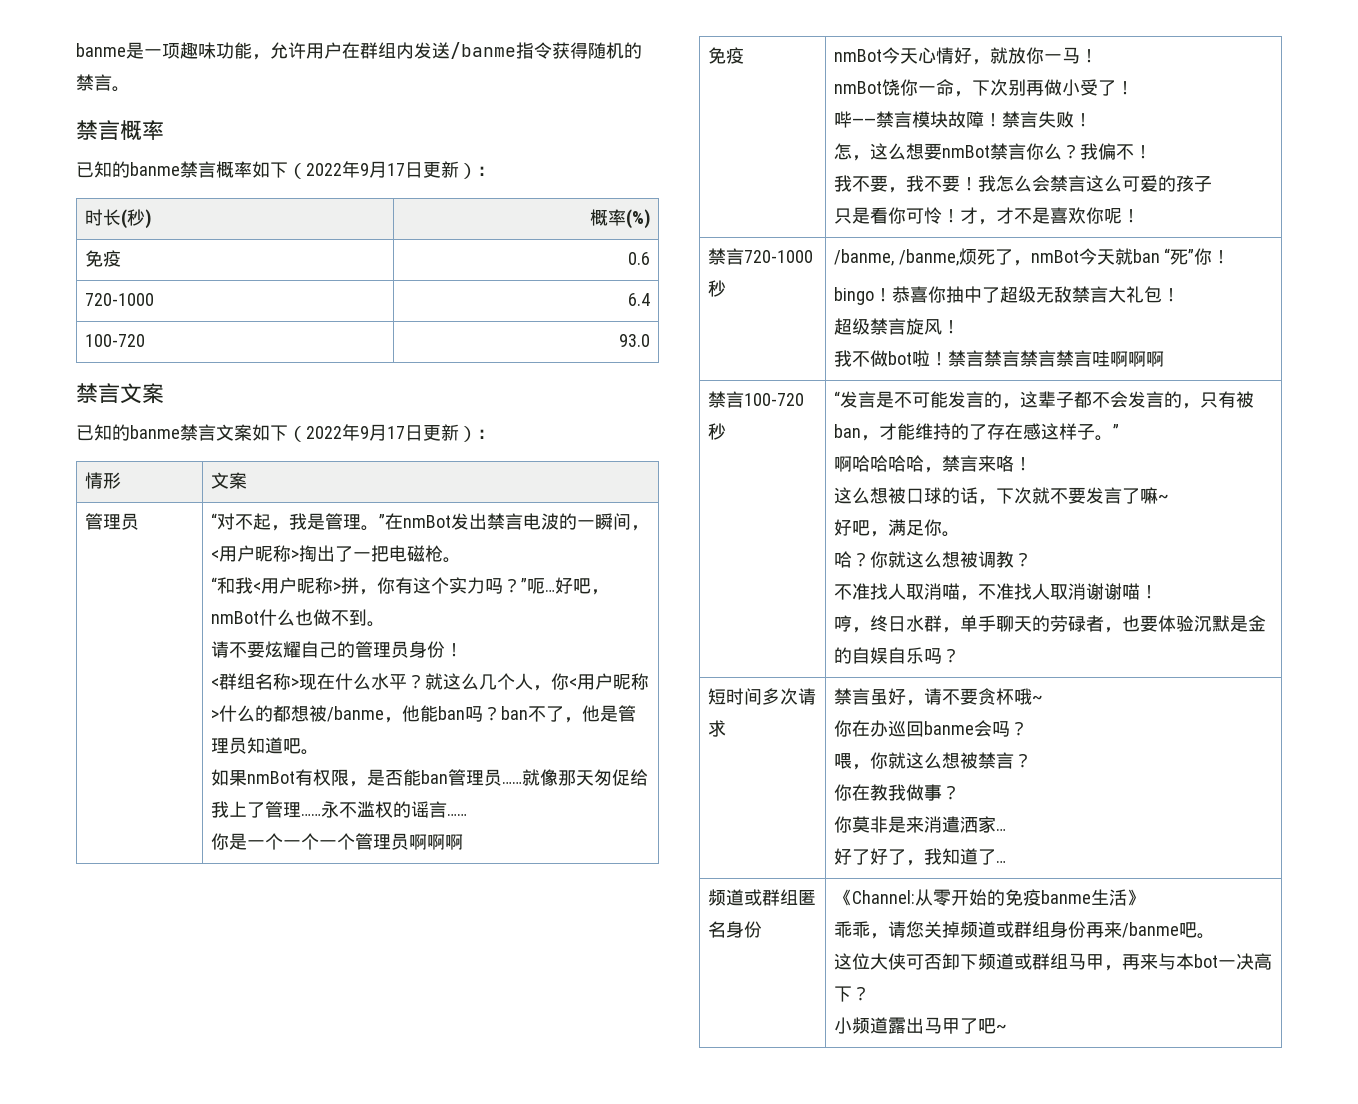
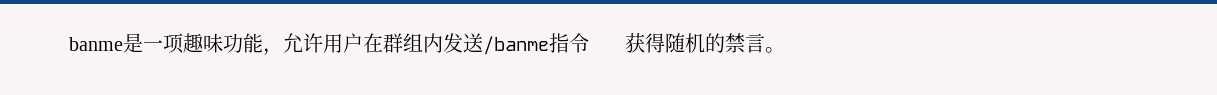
[76,120,164,140] [76,161,495,179] [84,209,151,229] [590,209,651,229] [84,250,121,267] [628,252,651,265] [84,293,154,306] [628,293,651,306] [84,334,145,347] [619,334,651,347] [76,383,164,404] [76,424,495,442] [84,472,121,489] [210,472,247,489] [84,513,139,530] [210,513,649,531] [210,545,461,563] [210,577,609,595] [210,609,385,627] [210,641,463,658] [210,673,649,691] [210,705,636,723] [210,737,319,755] [210,769,648,787] [210,801,467,818] [210,833,463,850] [707,47,744,64] [833,47,1098,65] [833,79,1134,97] [833,111,1092,128] [833,143,1152,161] [833,175,1212,193] [833,207,1140,225] [707,248,813,265] [707,280,726,297] [833,248,1231,266] [833,286,1180,305] [833,318,960,335] [833,350,1164,367] [707,391,804,408] [707,423,726,440] [833,391,1254,409] [833,423,1119,441] [833,455,1032,473] [833,487,1169,505] [833,519,960,537] [833,551,1032,568] [833,583,1158,601] [833,615,1266,633] [833,647,960,664] [707,688,816,705] [707,720,726,737] [833,688,1043,706] [833,720,1028,737] [833,752,1032,770] [833,784,960,801] [833,816,1006,833] [833,848,1006,866] [707,889,816,906] [707,921,762,938] [833,889,1145,906] [833,921,1215,939] [833,953,1272,971] [833,986,870,1002] [833,1017,1007,1034] // 禁言概率 // 已知的banme禁言概率如下（2022年9月17日更新）： // 时长(秒) | 概率(%) // 免疫 | 0.6 // 720-1000 | 6.4 // 100-720 | 93.0 // 禁言文案 // 已知的banme禁言文案如下（2022年9月17日更新）： // 情形 | 文案 // 管理员 | “对不起，我是管理。”在nmBot发出禁言电波的一瞬间，<用户昵称>掏出了一把电磁枪。 // “和我<用户昵称>拼，你有这个实力吗？”呃…好吧，nmBot什么也做不到。 // 请不要炫耀自己的管理员身份！ // <群组名称>现在什么水平？就这么几个人，你<用户昵称>什么的都想被/banme，他能ban吗？ban不了，他是管理员知道吧。 // 如果nmBot有权限，是否能ban管理员……就像那天匆促给我上了管理……永不滥权的谣言…… // 你是一个一个一个管理员啊啊啊 // 免疫 | nmBot今天心情好，就放你一马！ // nmBot饶你一命，下次别再做小受了！ // 哔——禁言模块故障！禁言失败！ // 怎，这么想要nmBot禁言你么？我偏不！ // 我不要，我不要！我怎么会禁言这么可爱的孩子 // 只是看你可怜！才，才不是喜欢你呢！ // 禁言720-1000秒 | /banme, /banme,烦死了，nmBot今天就ban “死”你！ // bingo！恭喜你抽中了超级无敌禁言大礼包！ // 超级禁言旋风！ // 我不做bot啦！禁言禁言禁言禁言哇啊啊啊 // 禁言100-720秒 | “发言是不可能发言的，这辈子都不会发言的，只有被ban，才能维持的了存在感这样子。” // 啊哈哈哈哈，禁言来咯！ // 这么想被口球的话，下次就不要发言了嘛~ // 好吧，满足你。 // 哈？你就这么想被调教？ // 不准找人取消喵，不准找人取消谢谢喵！ // 哼，终日水群，单手聊天的劳碌者，也要体验沉默是金的自娱自乐吗？ // 短时间多次请求 | 禁言虽好，请不要贪杯哦~ // 你在办巡回banme会吗？ // 喂，你就这么想被禁言？ // 你在教我做事？ // 你莫非是来消遣洒家… // 好了好了，我知道了… // 频道或群组匿名身份 | 《Channel:从零开始的免疫banme生活》 // 乖乖，请您关掉频道或群组身份再来/banme吧。 // 这位大侠可否卸下频道或群组马甲，再来与本bot一决高下？ // 小频道露出马甲了吧~ -> (785, 50) none

